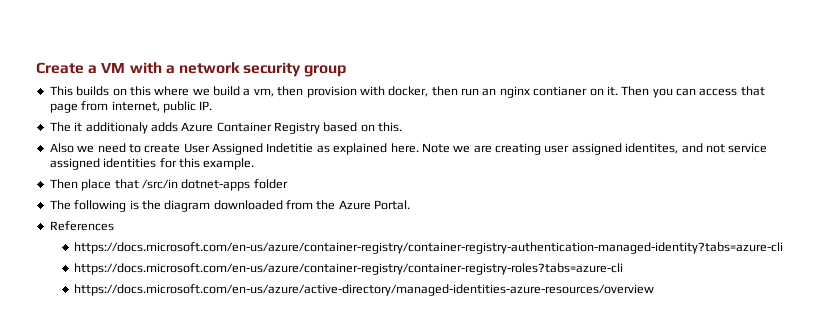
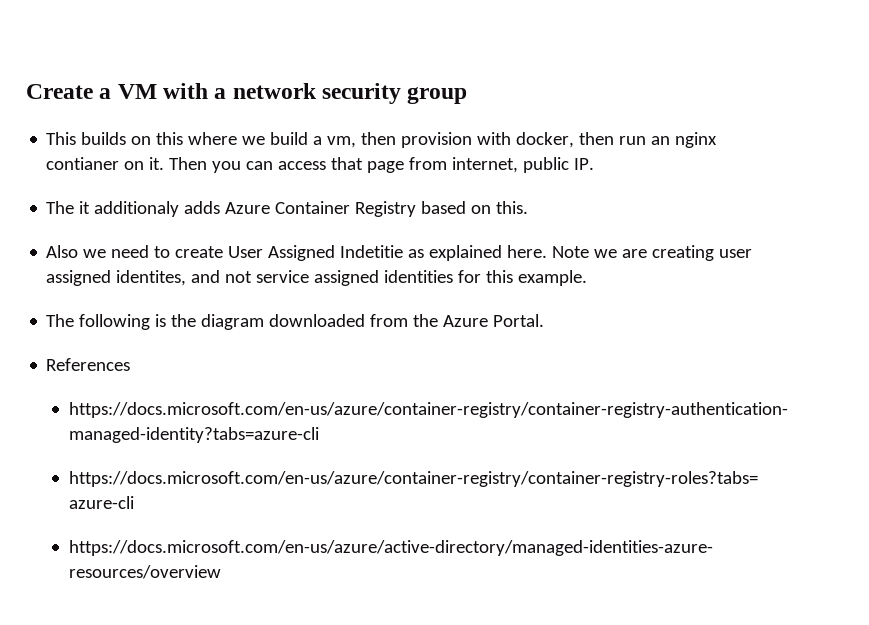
[49,179,288,191] // Then place that /src/in dotnet-apps folder -> (588, 278) none

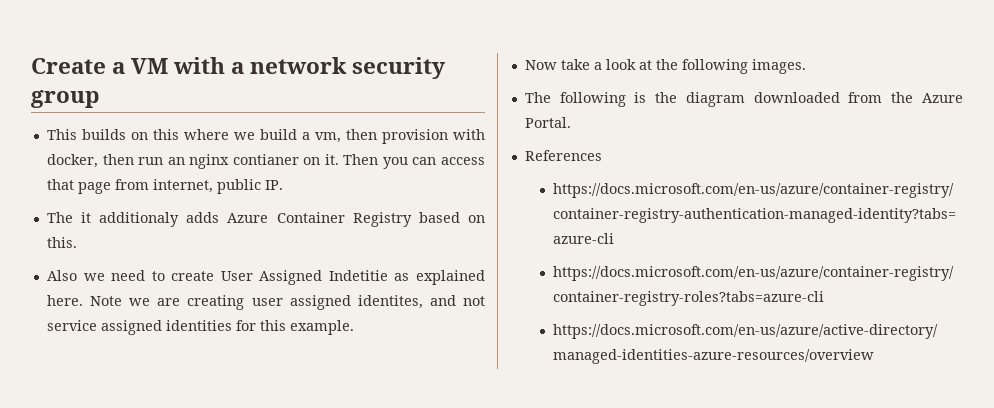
(588, 278) none -> [524,59,806,74] // Now take a look at the following images.

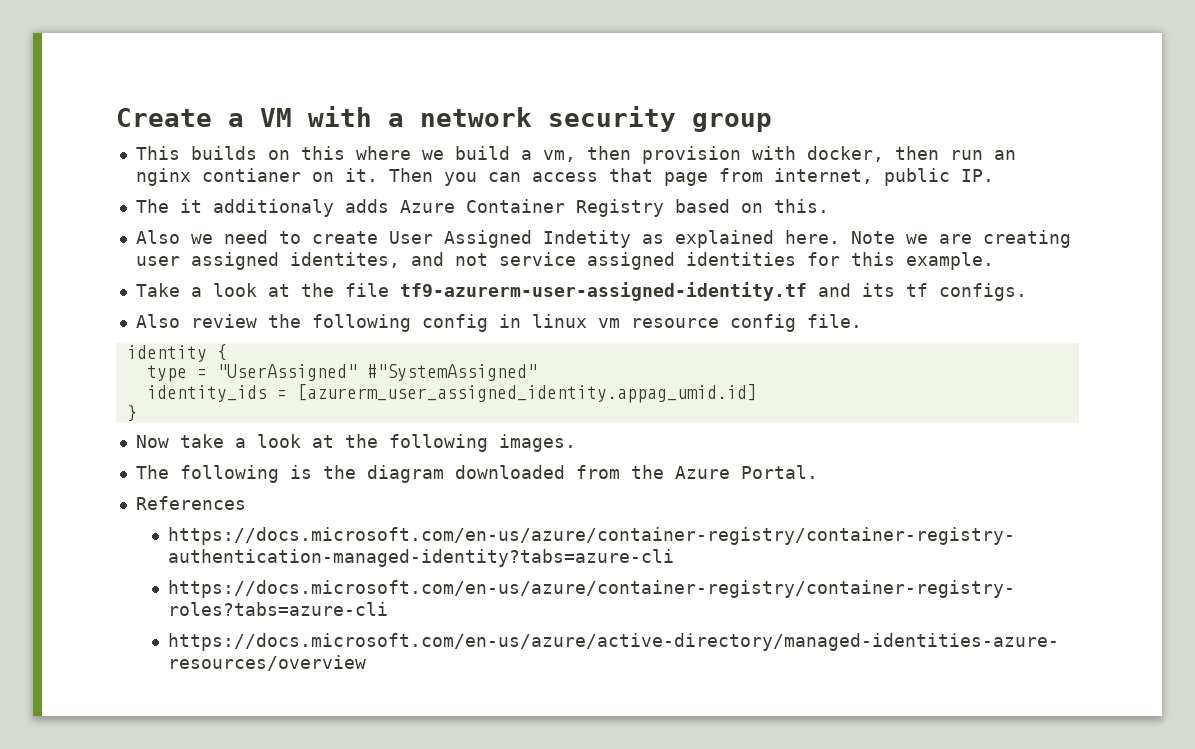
[328,270,388,281] Indetitie -> [542,230,631,248] Indetity
(354, 327) none -> [135,282,1027,301] [135,314,862,332] [126,344,227,362] [146,364,537,382] [146,384,757,403] [126,405,137,422] // Take a look at the file tf9-azurerm-user-assigned-identity.tf and its tf configs. // Also review the following config in linux vm resource config file. // identity { // type = "UserAssigned" #"SystemAssigned" // identity_ids = [azurerm_user_assigned_identity.appag_umid.id] // }

